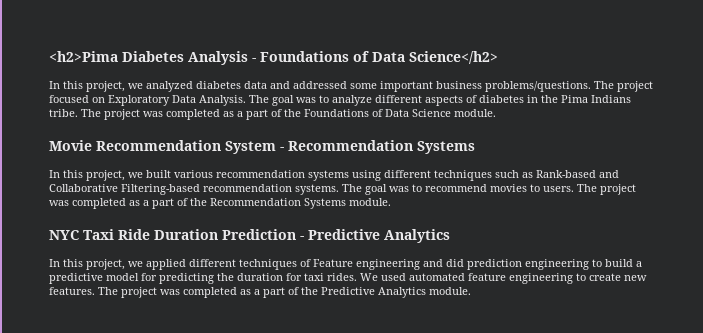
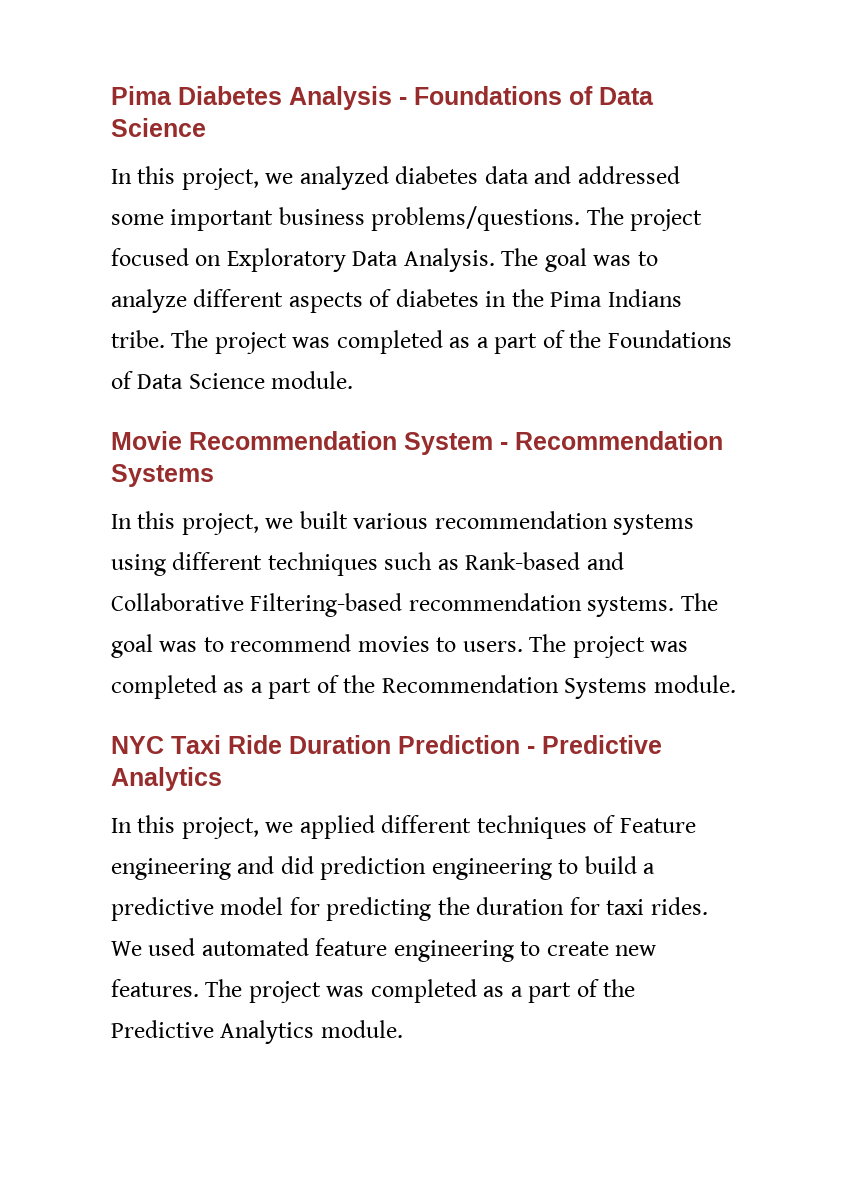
[49,51,118,62] <h2>Pima -> [111,86,172,105] Pima
[409,51,498,64] Science</h2> -> [111,118,206,137] Science

